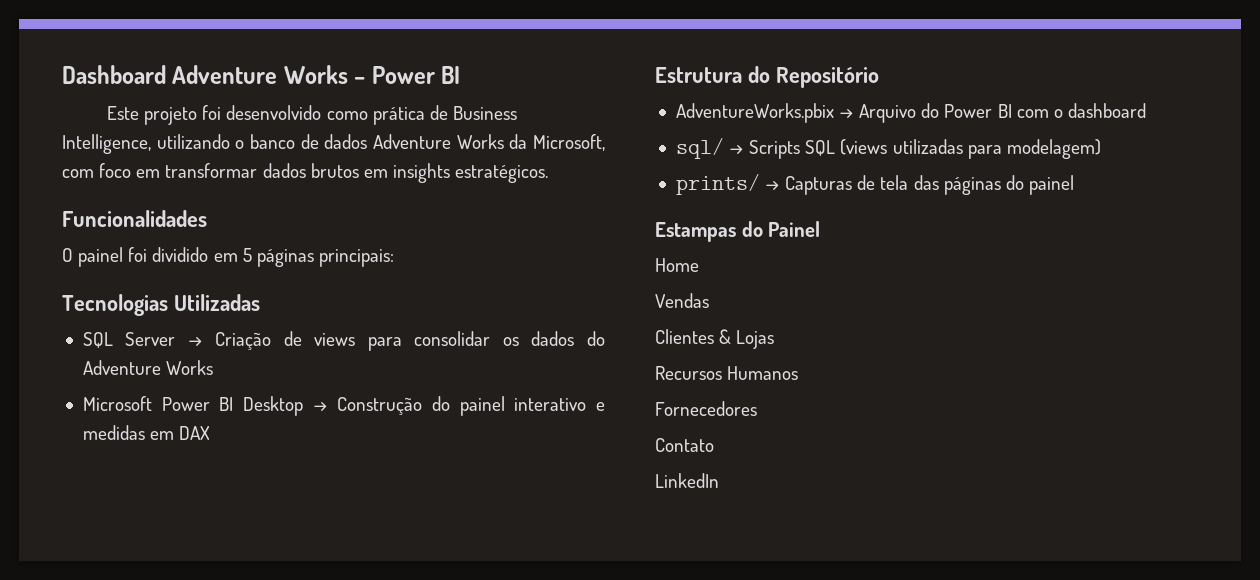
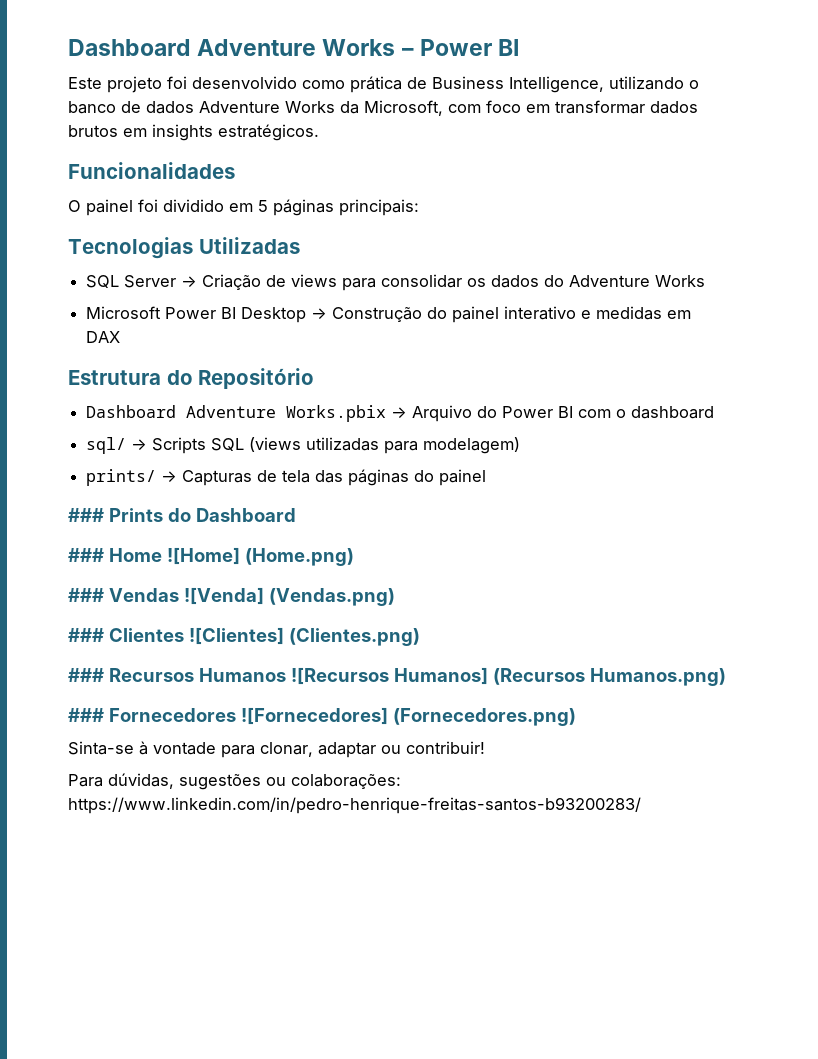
[675,103,834,123] AdventureWorks.pbix -> [86,405,387,422] Dashboard Adventure Works.pbix
[655,221,821,242] [655,258,699,272] [655,293,709,308] [655,329,775,349] [655,366,799,380] [655,401,757,416] [655,438,714,452] [655,473,719,488] Estampas do Painel // Home // Vendas // Clientes & Lojas // Recursos Humanos // Fornecedores // Contato // LinkedIn -> [68,508,296,522] [68,547,354,566] [68,587,395,606] [68,627,420,646] [68,667,726,686] [68,707,576,726] [68,741,485,758] [68,773,401,790] [68,797,641,814] ### Prints do Dashboard // ### Home ![Home] (Home.png) // ### Vendas ![Venda] (Vendas.png) // ### Clientes ![Clientes] (Clientes.png) // ### Recursos Humanos ![Recursos Humanos] (Recursos Humanos.png) // ### Fornecedores ![Fornecedores] (Fornecedores.png) // Sinta-se à vontade para clonar, adaptar ou contribuir! // Para dúvidas, sugestões ou colaborações: https://www.linkedin.com/in/pedro-henrique-freitas-santos-b93200283/

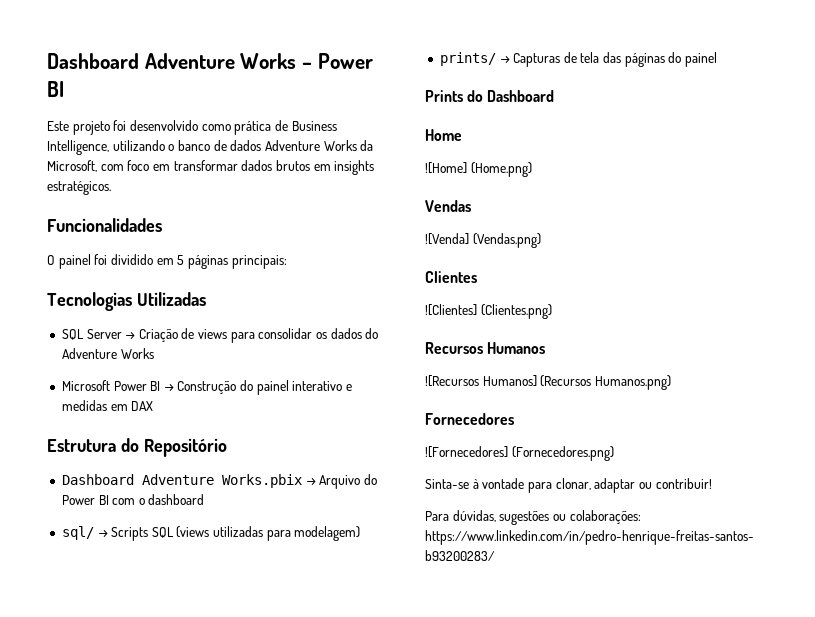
[241,307,307,323] Desktop -> (161, 386) none
[68,508,104,522] ### -> (718, 59) none
[68,548,104,562] ### -> (555, 96) none
(162, 555) none -> (462, 135) //
[68,588,104,602] ### -> (532, 169) none
(179, 595) none -> (471, 206) //
[68,628,104,642] ### -> (541, 240) none
(184, 635) none -> (477, 277) //
[68,668,104,682] ### -> (552, 311) none
(286, 675) none -> (546, 348) //
[68,708,104,722] ### -> (671, 382) none
(236, 715) none -> (514, 419) //

